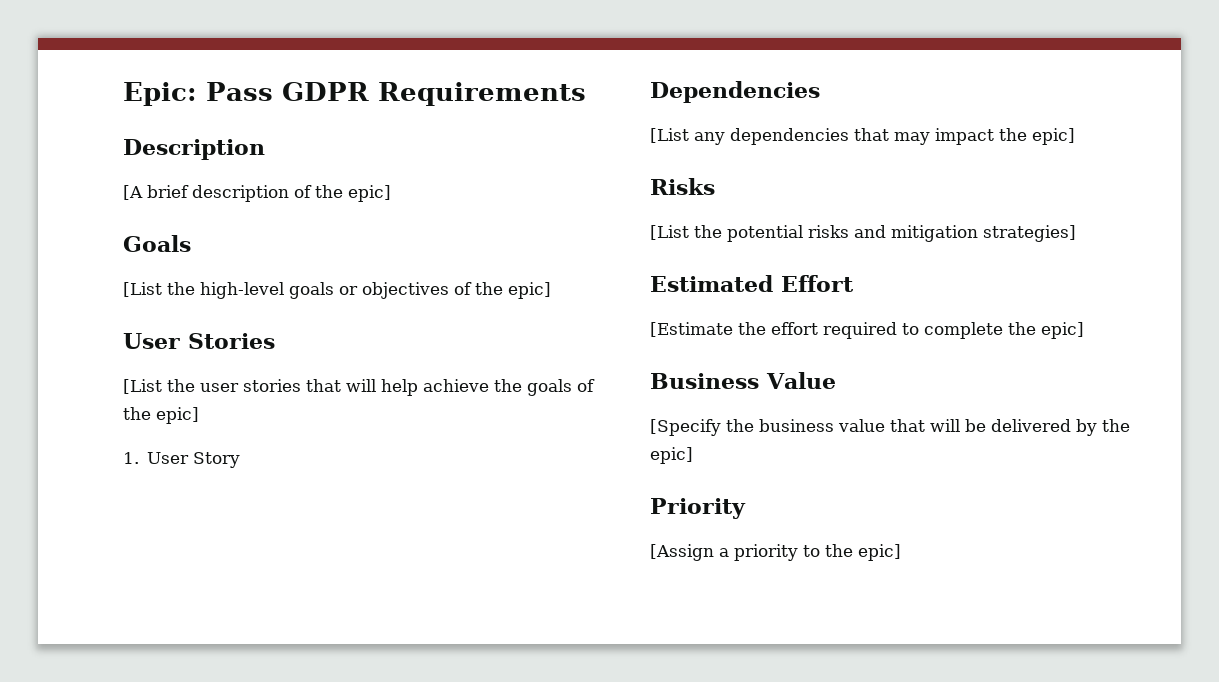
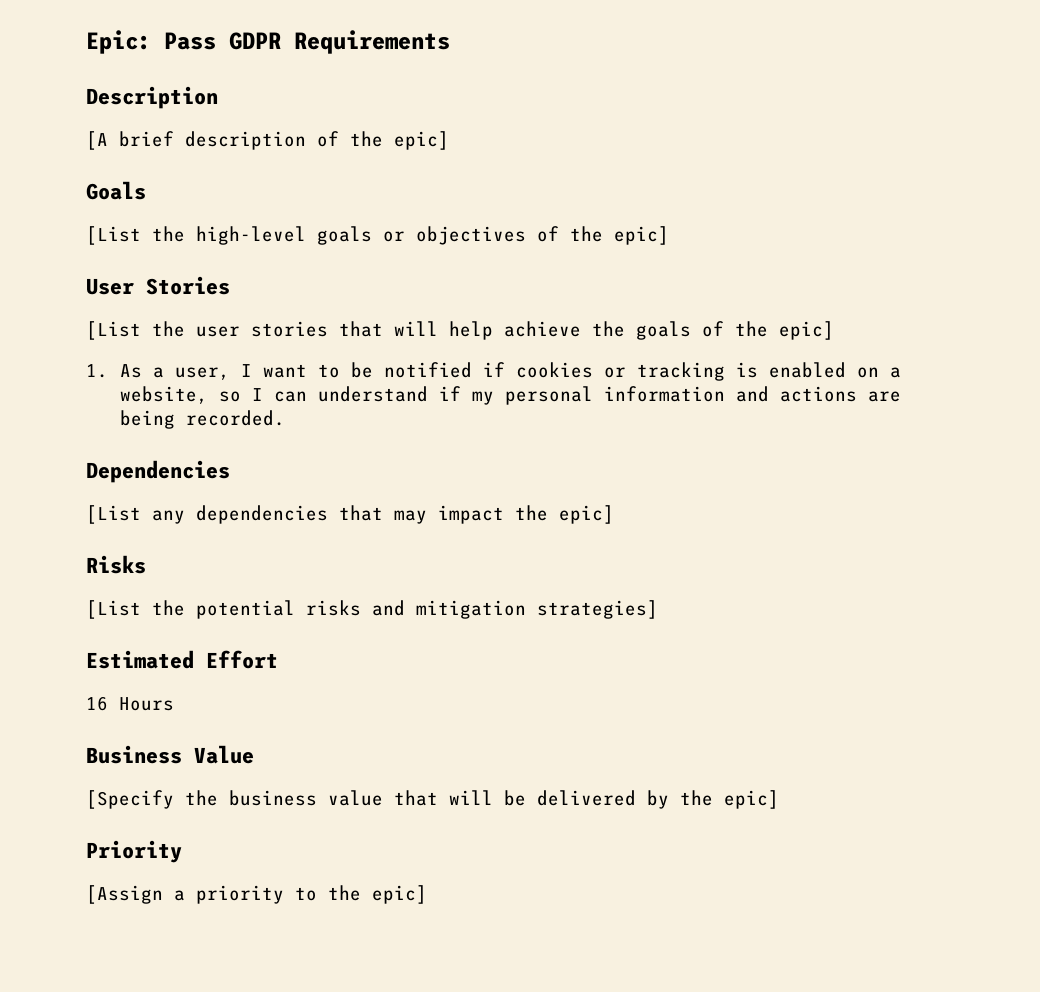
[147,452,241,468] User Story -> [119,362,901,381] [119,386,901,405] [119,410,285,429] As a user, I want to be notified if cookies or tracking is enabled on a website, so I can understand if my personal information and actions are being recorded.
[650,322,1084,339] [Estimate the effort required to complete the epic] -> [86,696,174,711] 16 Hours

